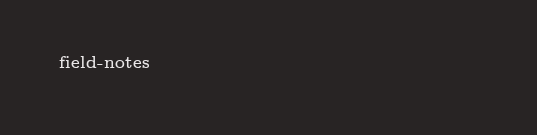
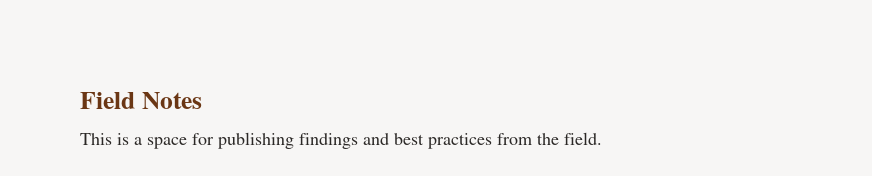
[59,56,150,68] field-notes -> [80,92,202,109] [80,132,602,149] Field Notes // This is a space for publishing findings and best practices from the field.

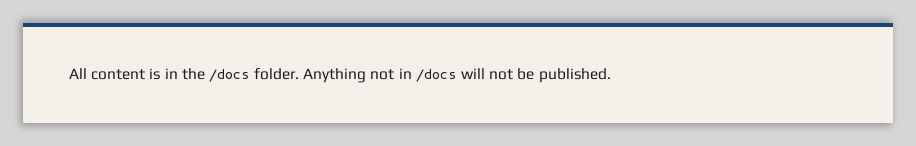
[80,92,202,109] [80,132,602,149] Field Notes // This is a space for publishing findings and best practices from the field. -> [69,68,611,83] All content is in the /docs folder. Anything not in /docs will not be published.

